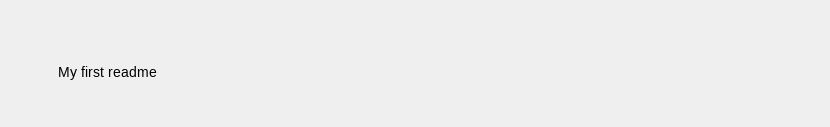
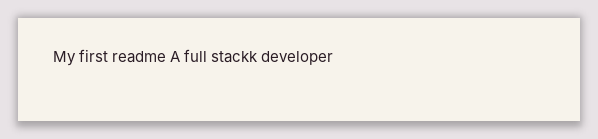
(157, 71) none -> [170,49,334,65] A full stackk developer

